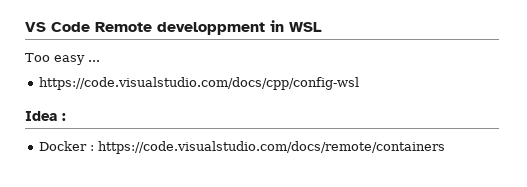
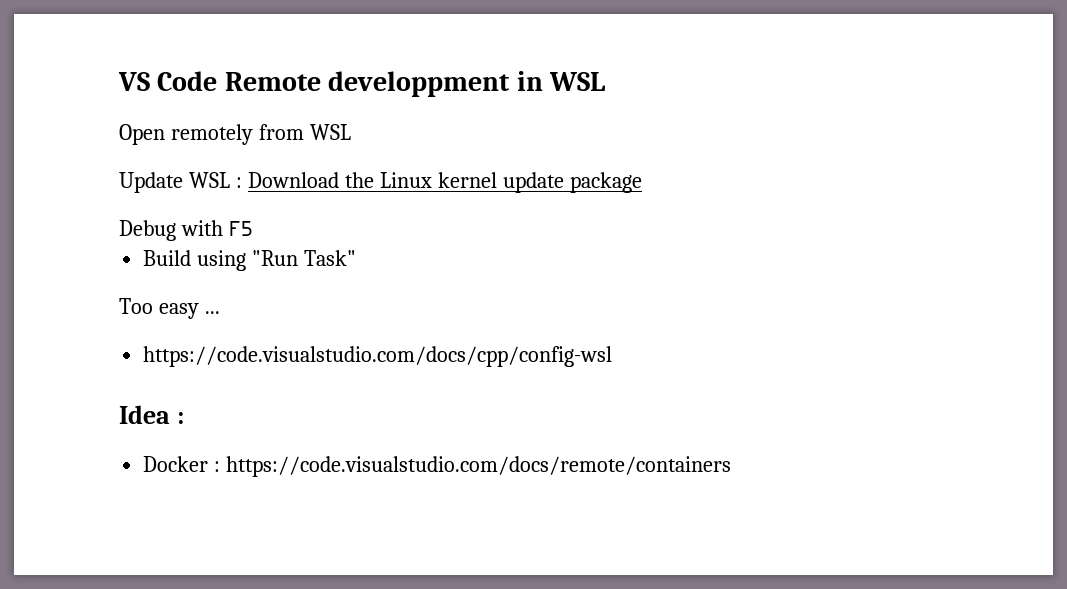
(322, 27) none -> [119,124,351,145] [119,172,642,193] [119,220,253,241] [143,250,357,271] // Open remotely from WSL // Update WSL : Download the Linux kernel update package // Debug with F5 // Build using "Run Task"

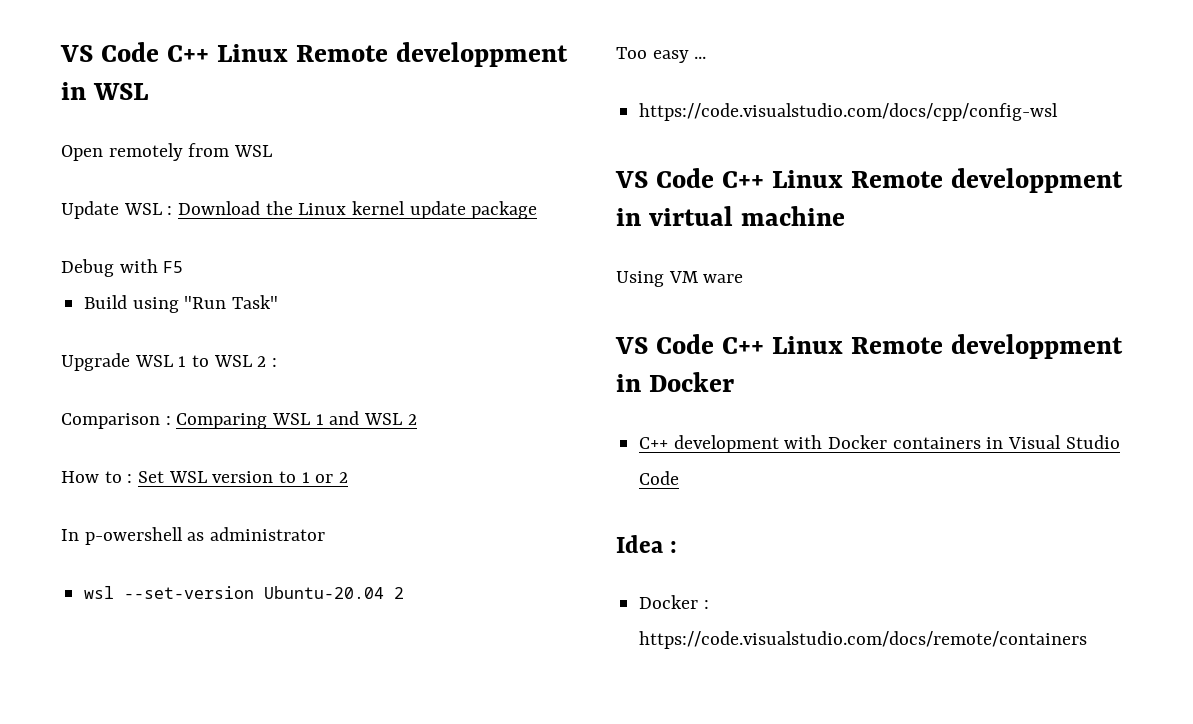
[118,71,218,91] VS Code -> [60,42,288,62] VS Code C++ Linux
[119,298,220,319] [143,346,613,367] Too easy ... // https://code.visualstudio.com/docs/cpp/config-wsl -> [61,353,278,371] [61,411,417,429] [61,471,349,483] [61,527,326,545] [84,586,405,599] [616,47,707,63] [639,103,1059,121] [615,168,1123,193] [616,206,845,226] [616,271,744,287] [615,334,1123,359] [616,372,734,392] [639,435,1120,453] [639,471,680,485] Upgrade WSL 1 to WSL 2 : // Comparison : Comparing WSL 1 and WSL 2 // How to : Set WSL version to 1 or 2 // In p-owershell as administrator // wsl --set-version Ubuntu-20.04 2 // Too easy ... // https://code.visualstudio.com/docs/cpp/config-wsl // VS Code C++ Linux Remote developpment in virtual machine // Using VM ware // VS Code C++ Linux Remote developpment in Docker // C++ development with Docker containers in Visual Studio Code

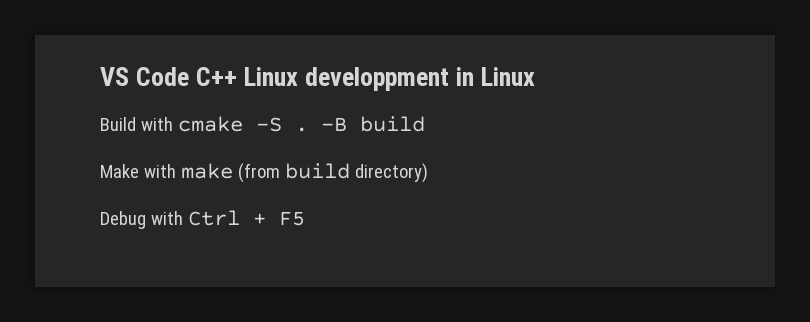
[60,42,568,67] [61,82,148,100] [61,143,273,161] [61,201,538,219] VS Code C++ Linux Remote developpment in WSL // Open remotely from WSL // Update WSL : Download the Linux kernel update package -> [100,67,536,91] [100,116,425,132] [100,163,428,183] VS Code C++ Linux developpment in Linux // Build with cmake -S . -B build // Make with make (from build directory)
(158, 266) none -> [187,210,266,226] Ctrl +
[84,295,279,313] [61,353,278,371] [61,411,417,429] [61,471,349,483] [61,527,326,545] [84,586,405,599] [616,47,707,63] [639,103,1059,121] [615,168,1123,193] [616,206,845,226] [616,271,744,287] [615,334,1123,359] [616,372,734,392] [639,435,1120,453] [639,471,680,485] [616,535,678,553] [639,595,709,609] [639,631,1088,649] // Build using "Run Task" // Upgrade WSL 1 to WSL 2 : // Comparison : Comparing WSL 1 and WSL 2 // How to : Set WSL version to 1 or 2 // In p-owershell as administrator // wsl --set-version Ubuntu-20.04 2 // Too easy ... // https://code.visualstudio.com/docs/cpp/config-wsl // VS Code C++ Linux Remote developpment in virtual machine // Using VM ware // VS Code C++ Linux Remote developpment in Docker // C++ development with Docker containers in Visual Studio Code // Idea : // Docker : https://code.visualstudio.com/docs/remote/containers -> (305, 218) none

